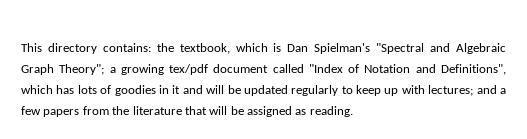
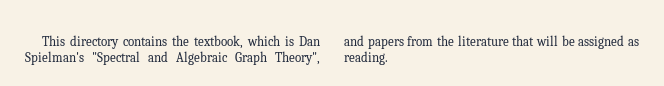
[102,43,151,52] contains: -> [122,36,167,46] contains
[59,64,506,75] [21,85,507,96] [21,106,41,115] Theory"; a growing tex/pdf document called "Index of Notation and Definitions", which has lots of goodies in it and will be updated regularly to keep up with lectures; and a few -> [275,51,320,65] [344,35,364,46] Theory", and

